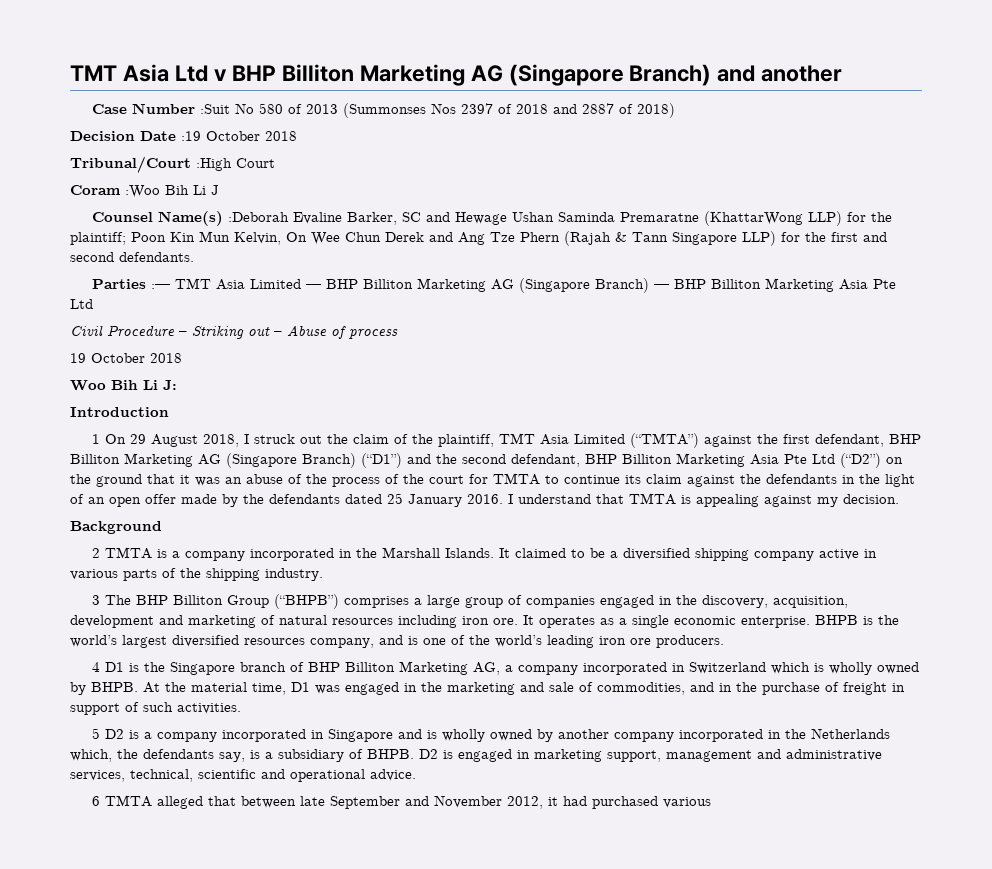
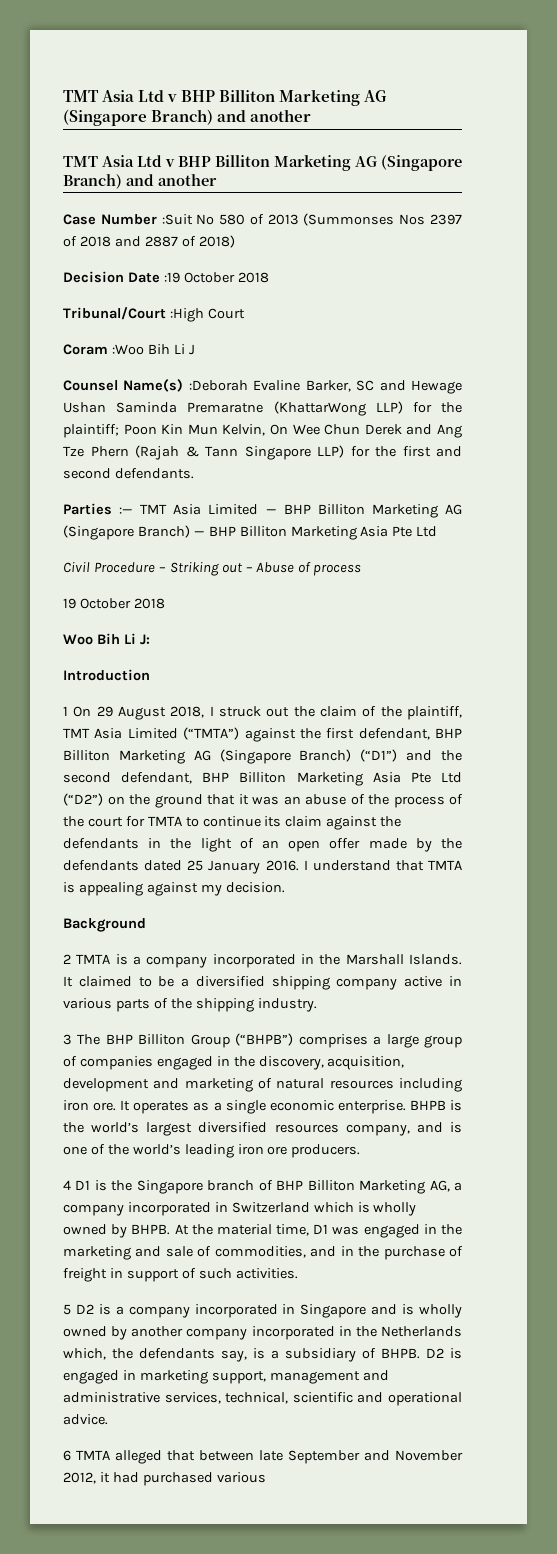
(843, 73) none -> [63,155,462,171] [63,174,217,189] // TMT Asia Ltd v BHP Billiton Marketing AG (Singapore Branch) and another

